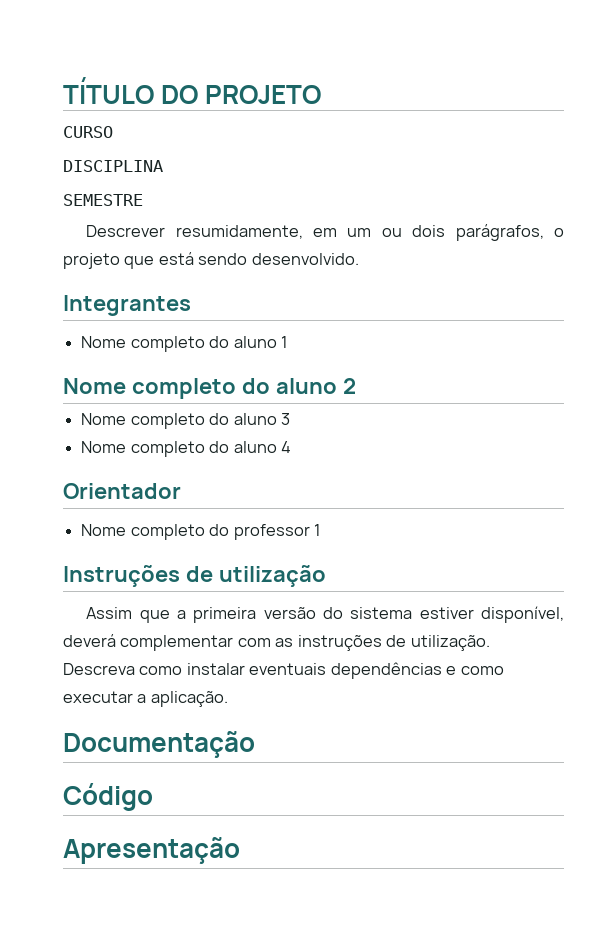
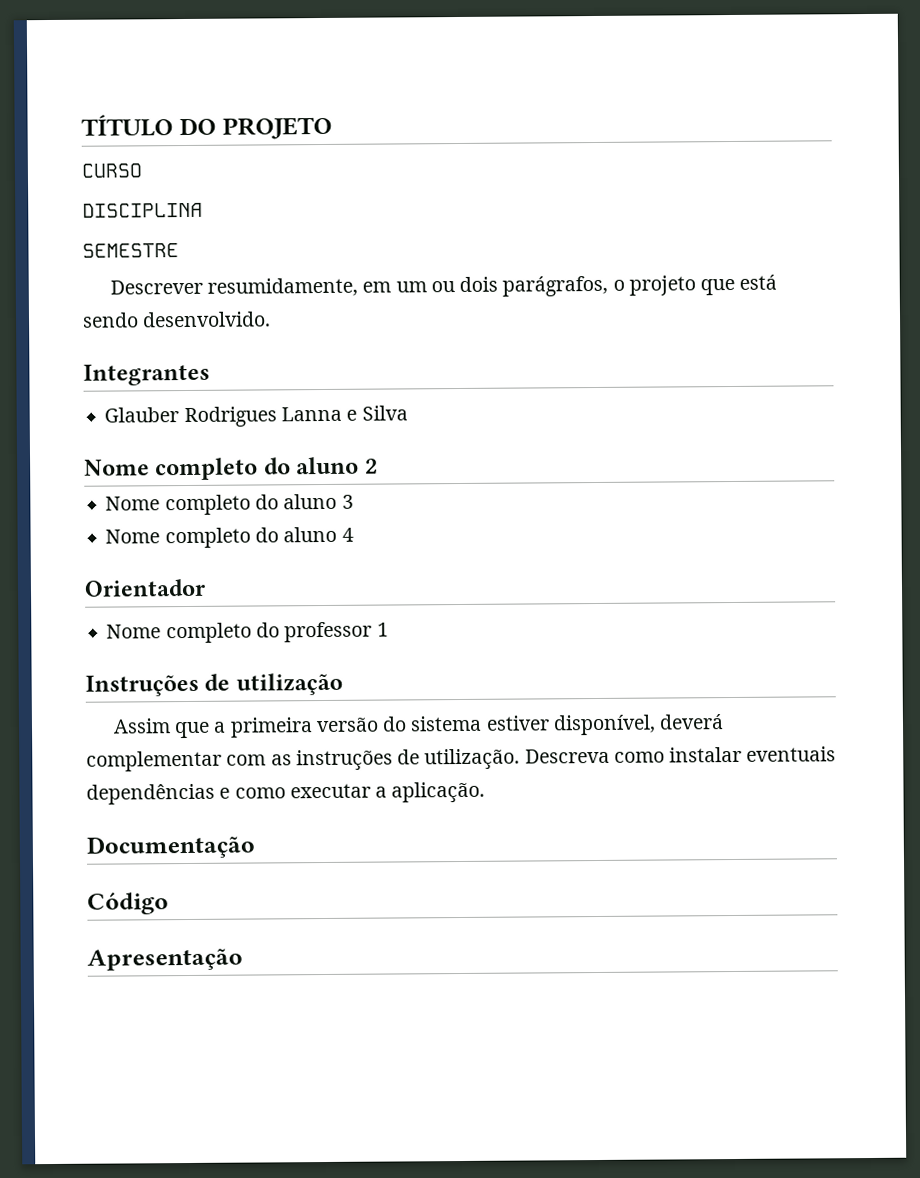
[81,336,287,352] Nome completo do aluno 1 -> [104,405,408,428] Glauber Rodrigues Lanna e Silva

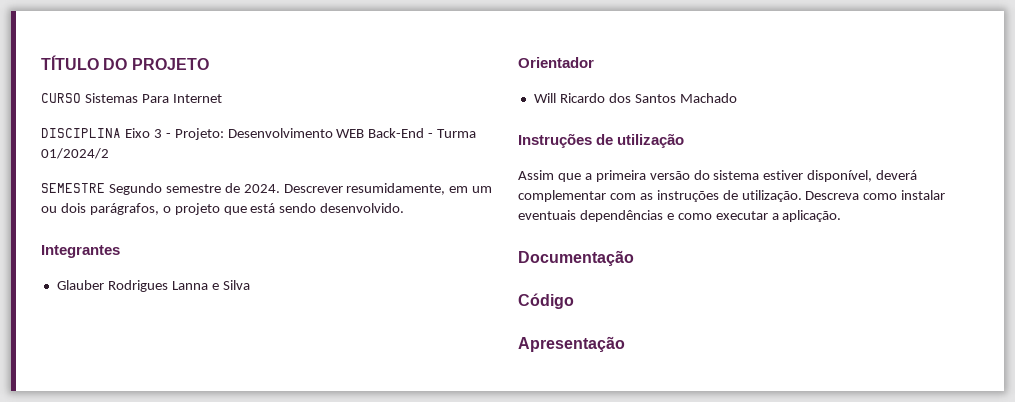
[82,202,203,218] [82,243,179,258] // DISCIPLINA // SEMESTRE // -> [84,93,222,103] [41,128,477,140] [41,148,109,159] [41,183,280,195] Sistemas Para Internet // DISCIPLINA Eixo 3 - Projeto: Desenvolvimento WEB Back-End - Turma 01/2024/2 // SEMESTRE Segundo semestre de 2024.
[84,456,378,481] [105,493,354,516] [105,526,354,549] [84,578,206,597] [106,621,389,644] Nome completo do aluno 2 // Nome completo do aluno 3 // Nome completo do aluno 4 // Orientador // Nome completo do professor 1 -> [518,57,594,68] [533,93,737,103] Orientador // Will Ricardo dos Santos Machado

